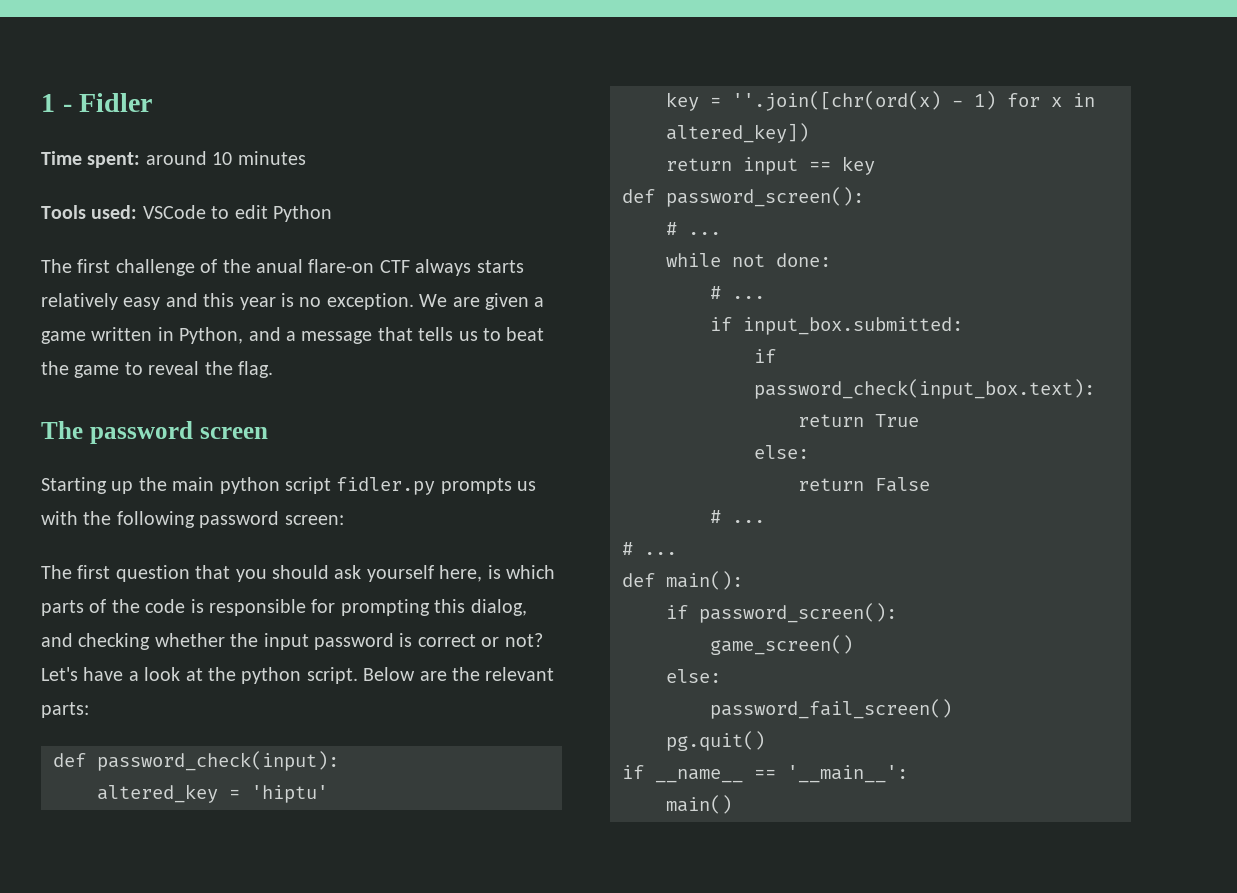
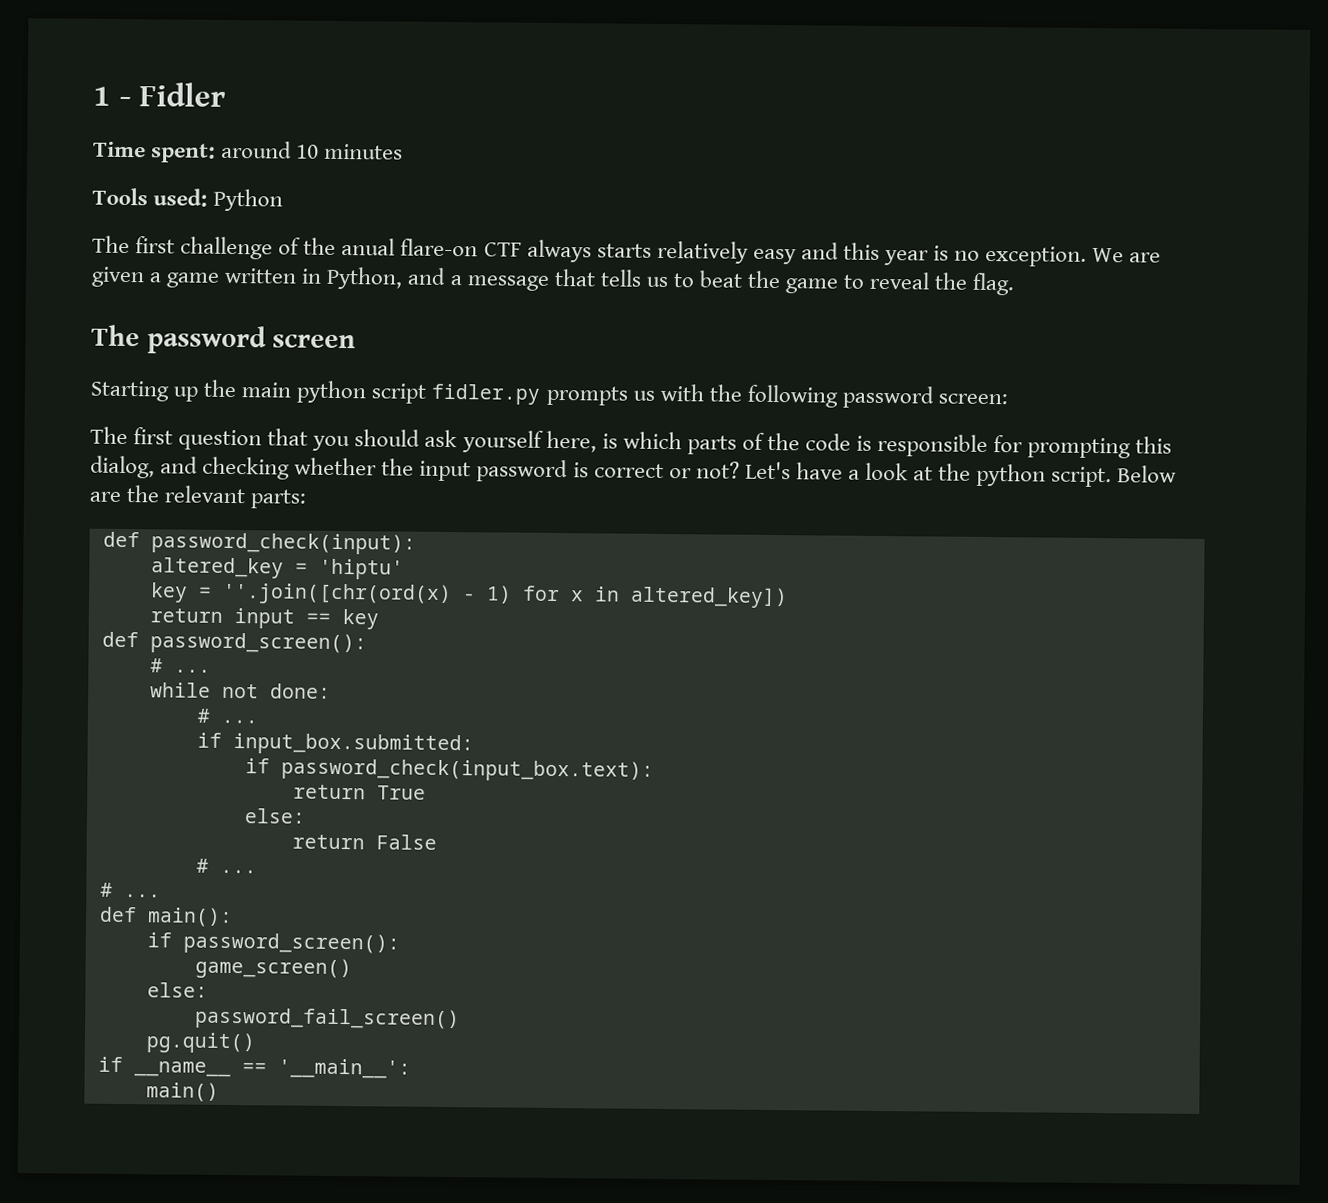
[142,205,268,219] VSCode to edit -> (209, 197) none

